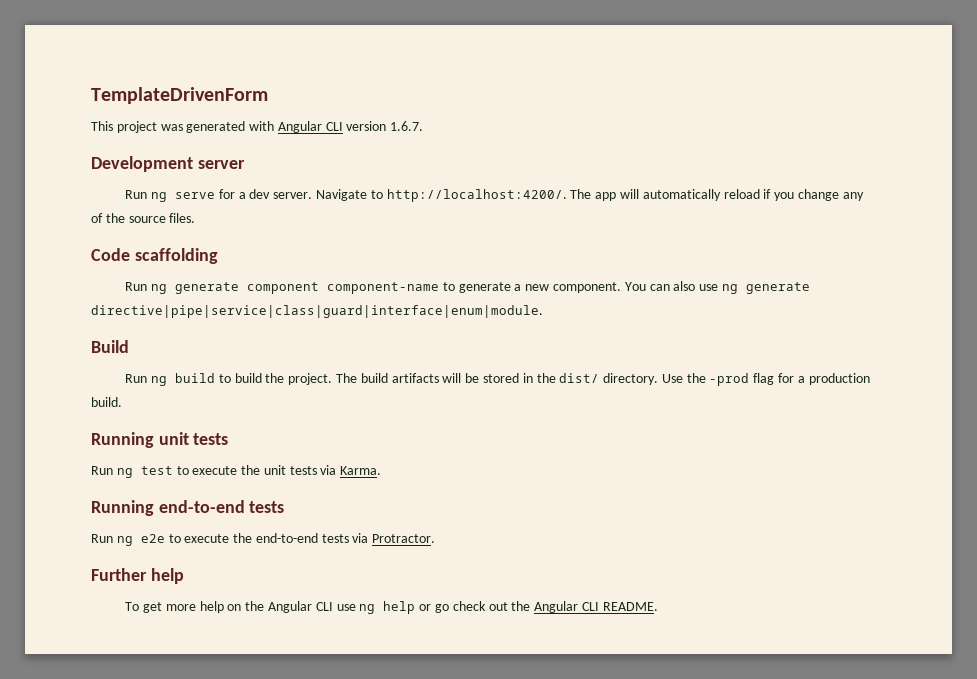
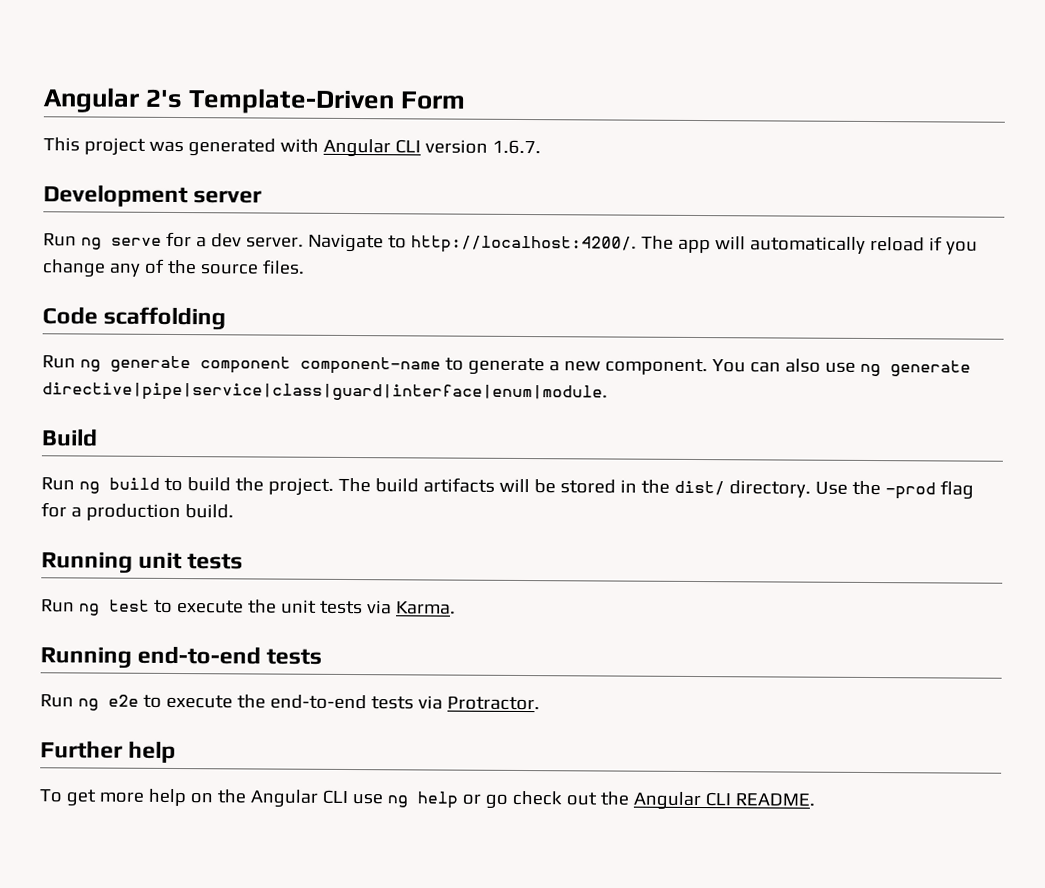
[91,87,268,104] TemplateDrivenForm -> [43,87,467,115] Angular 2's Template-Driven Form

